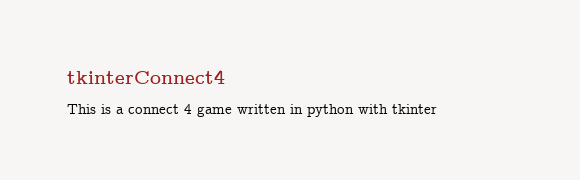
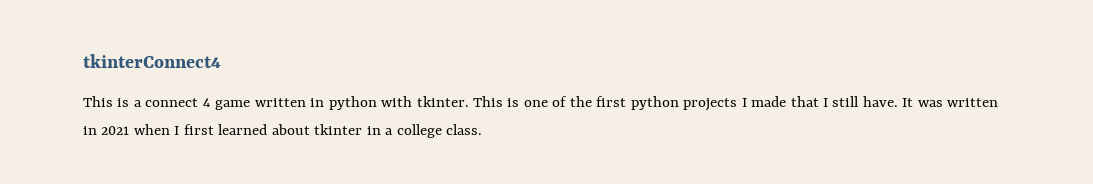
[392,104,437,114] tkinter -> [416,96,999,111] [83,124,483,138] tkinter. This is one of the first python projects I made that I still have. It was written in 2021 when I first learned about tkinter in a college class.

